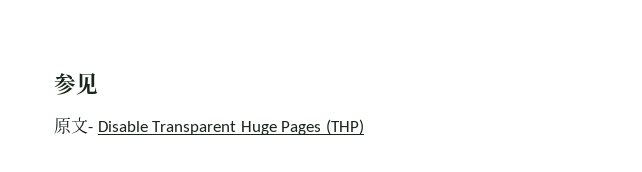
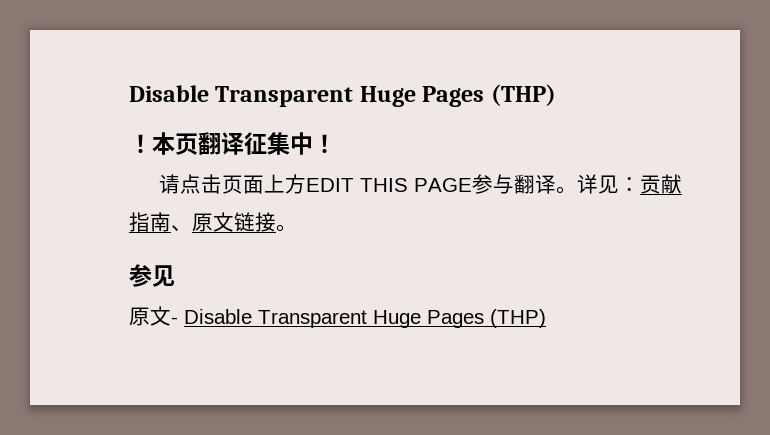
(54, 84) none -> [129,84,556,107] [129,132,336,155] [158,174,682,194] [129,212,297,232] Disable Transparent Huge Pages (THP) // ！本页翻译征集中！ // 请点击页面上方EDIT THIS PAGE参与翻译。详见：贡献指南、原文链接。 //

